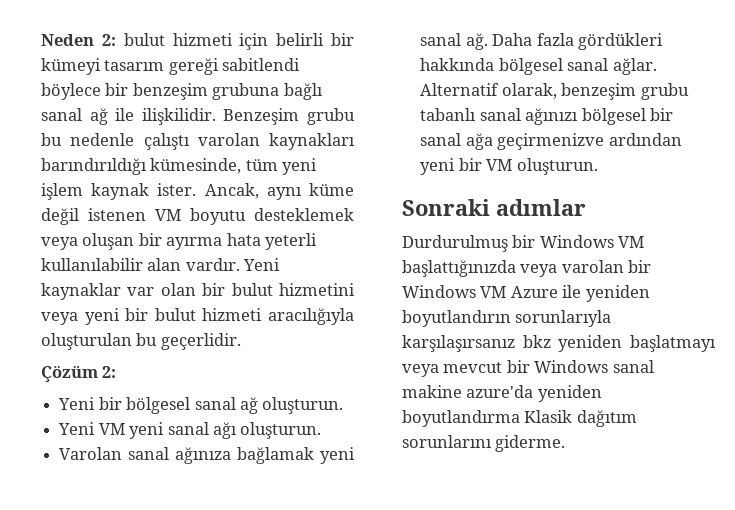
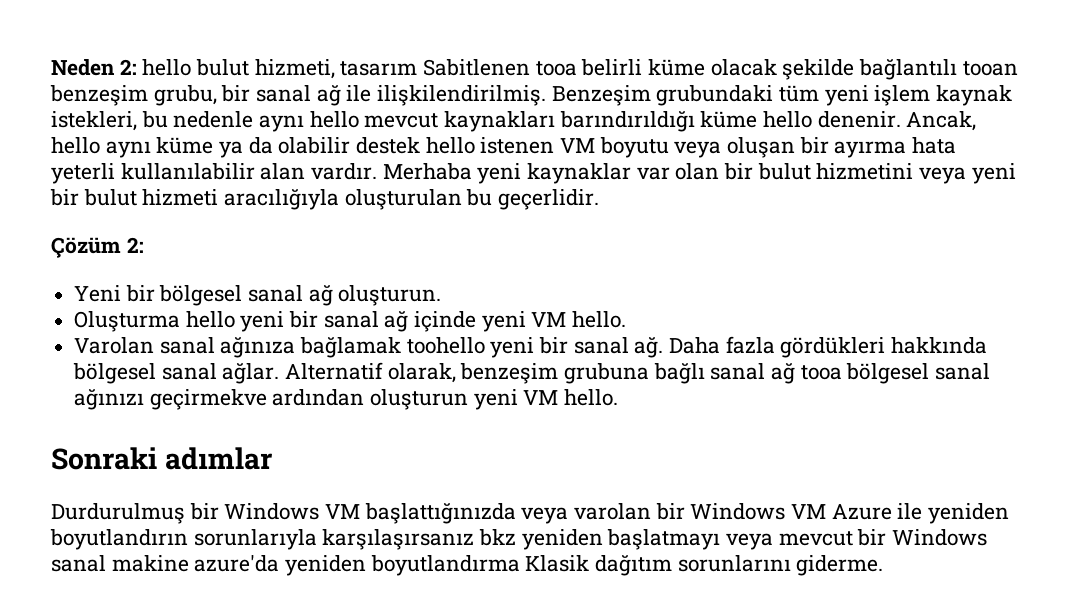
[123,33,354,50] [41,58,301,75] [41,83,323,100] [41,108,355,125] [41,133,355,150] [41,158,318,175] [41,183,355,200] [41,208,79,225] bulut hizmeti için belirli bir kümeyi tasarım gereği sabitlendi böylece bir benzeşim grubuna bağlı sanal ağ ile ilişkilidir. Benzeşim grubu bu nedenle çalıştı varolan kaynakları barındırıldığı kümesinde, tüm yeni işlem kaynak ister. Ancak, aynı küme değil -> [142,59,1018,80] [50,85,1013,106] [51,111,977,132] [51,137,475,158] hello bulut hizmeti, tasarım Sabitlenen tooa belirli küme olacak şekilde bağlantılı tooan benzeşim grubu, bir sanal ağ ile ilişkilendirilmiş. Benzeşim grubundaki tüm yeni işlem kaynak istekleri, bu nedenle aynı hello mevcut kaynakları barındırıldığı küme hello denenir. Ancak, hello aynı küme ya da olabilir destek hello
[254,208,354,221] desteklemek -> (669, 147) none
[243,258,281,271] Yeni -> [382,163,522,184] Merhaba yeni
[58,422,322,439] Yeni VM yeni sanal ağı oluşturun. -> [74,311,627,332] Oluşturma hello yeni bir sanal ağ içinde yeni VM hello.
[320,447,356,464] yeni -> [406,337,569,358] toohello yeni bir
[640,83,689,100] [420,108,673,125] [420,133,682,150] [420,158,598,175] grubu tabanlı sanal ağınızı bölgesel bir sanal ağa geçirmenizve ardından yeni bir VM oluşturun. -> [564,363,991,384] [74,389,619,410] grubuna bağlı sanal ağ tooa bölgesel sanal ağınızı geçirmekve ardından oluşturun yeni VM hello.

